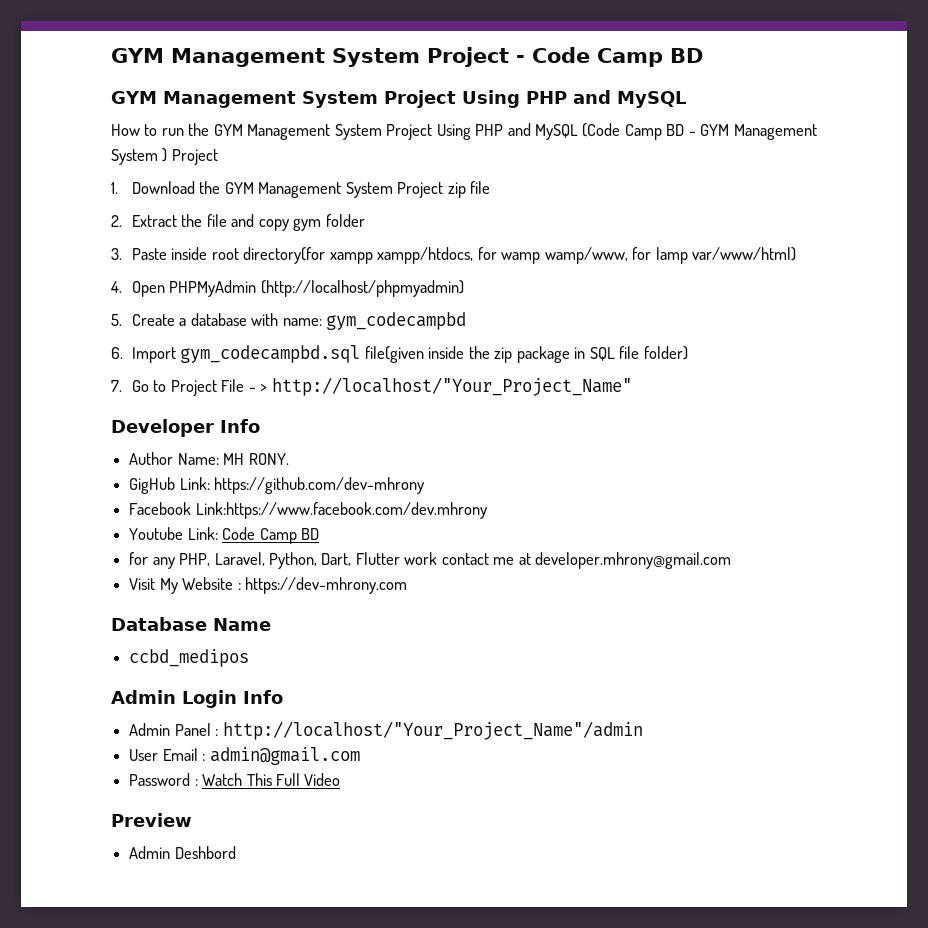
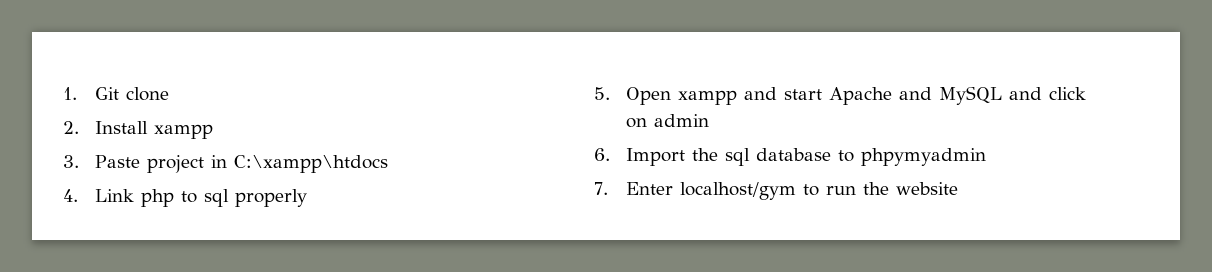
[111,47,703,67] [111,90,686,108] [111,123,817,140] [111,148,218,165] [111,181,491,198] [111,214,365,231] [111,247,797,264] [111,280,464,297] [111,312,467,330] [111,345,688,363] [111,377,632,396] [111,419,260,437] [129,452,289,465] [129,477,425,494] [129,502,487,519] [129,527,319,544] [129,552,732,569] [129,577,407,594] [111,617,271,631] [129,649,250,667] [111,690,283,708] [129,721,643,740] [129,747,360,765] [129,773,341,786] [111,813,192,827] [129,846,236,859] GYM Management System Project - Code Camp BD // GYM Management System Project Using PHP and MySQL // How to run the GYM Management System Project Using PHP and MySQL (Code Camp BD - GYM Management System ) Project // 1. Download the GYM Management System Project zip file // 2. Extract the file and copy gym folder // 3. Paste inside root directory(for xampp xampp/htdocs, for wamp wamp/www, for lamp var/www/html) // 4. Open PHPMyAdmin (http://localhost/phpmyadmin) // 5. Create a database with name: gym_codecampbd // 6. Import gym_codecampbd.sql file(given inside the zip package in SQL file folder) // 7. Go to Project File - > http://localhost/"Your_Project_Name" // Developer Info // Author Name: MH RONY. // GigHub Link: https://github.com/dev-mhrony // Facebook Link:https://www.facebook.com/dev.mhrony // Youtube Link: Code Camp BD // for any PHP, Laravel, Python, Dart, Flutter work contact me at developer.mhrony@gmail.com // Visit My Website : https://dev-mhrony.com // Database Name // ccbd_medipos // Admin Login Info // Admin Panel : http://localhost/"Your_Project_Name"/admin // User Email : admin@gmail.com // Password : Watch This Full Video // Preview // Admin Deshbord -> [63,87,169,101] [63,121,213,139] [63,155,388,173] [63,189,307,207] [594,86,1086,105] [625,114,709,128] [594,148,986,166] [594,182,958,200] 1. Git clone // 2. Install xampp // 3. Paste project in C:\xampp\htdocs // 4. Link php to sql properly // 5. Open xampp and start Apache and MySQL and click on admin // 6. Import the sql database to phpymyadmin // 7. Enter localhost/gym to run the website

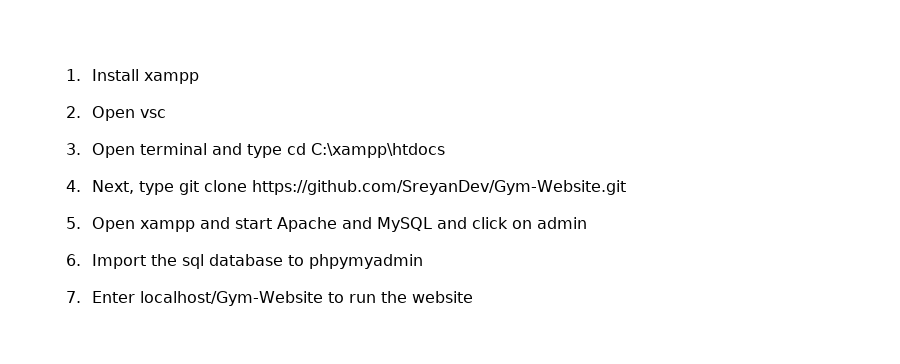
[94,87,169,101] [63,121,213,139] [63,155,388,173] [63,189,307,207] Git clone // 2. Install xampp // 3. Paste project in C:\xampp\htdocs // 4. Link php to sql properly -> [92,69,200,84] [66,106,167,121] [66,143,446,158] [66,180,627,195] Install xampp // 2. Open vsc // 3. Open terminal and type cd C:\xampp\htdocs // 4. Next, type git clone https://github.com/SreyanDev/Gym-Website.git
[679,182,796,200] localhost/gym -> [140,291,324,306] localhost/Gym-Website

